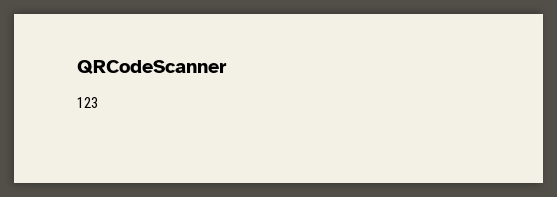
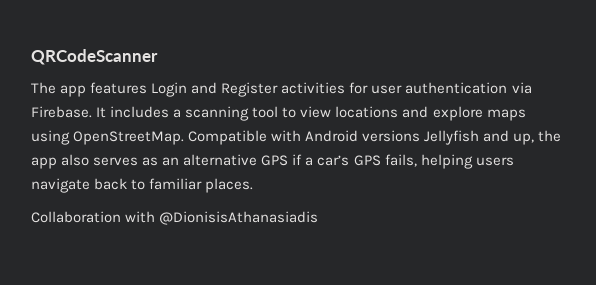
[77,97,98,108] 123 -> [31,82,532,97] [31,106,526,121] [31,130,562,145] [31,154,514,169] [31,178,254,193] [31,211,319,225] The app features Login and Register activities for user authentication via Firebase. It includes a scanning tool to view locations and explore maps using OpenStreetMap. Compatible with Android versions Jellyfish and up, the app also serves as an alternative GPS if a car’s GPS fails, helping users navigate back to familiar places. // Collaboration with @DionisisAthanasiadis

